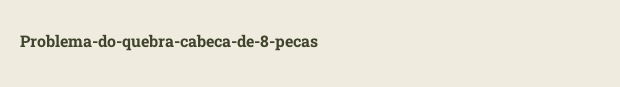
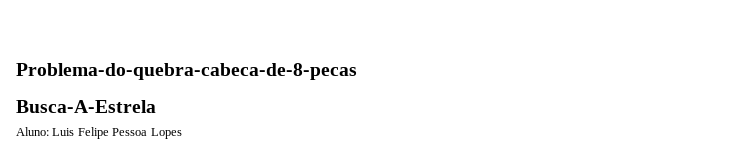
(318, 42) none -> [16,100,156,113] [16,127,182,139] // Busca-A-Estrela // Aluno: Luis Felipe Pessoa Lopes

